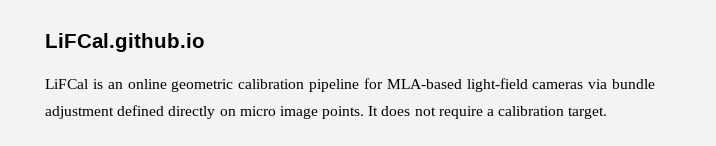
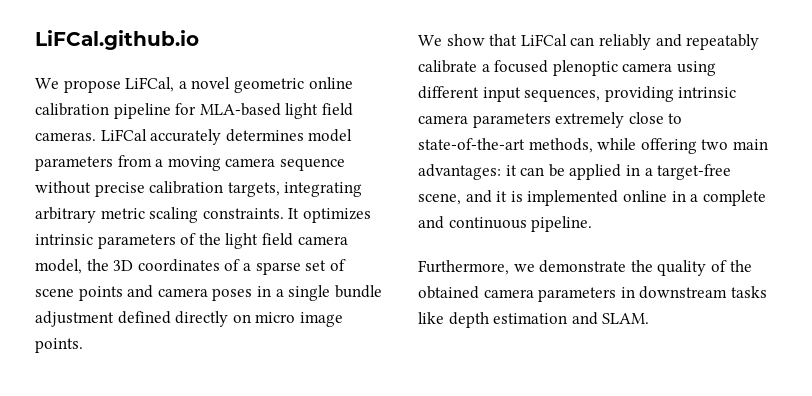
[45,78,608,92] LiFCal is an online geometric calibration pipeline for MLA-based light-field cameras via -> [35,77,353,93] [35,103,353,119] [35,129,353,145] [35,155,345,171] [35,181,363,197] [35,207,371,223] [35,233,348,249] [35,259,346,275] [35,285,331,301] We propose LiFCal, a novel geometric online calibration pipeline for MLA-based light field cameras. LiFCal accurately determines model parameters from a moving camera sequence without precise calibration targets, integrating arbitrary metric scaling constraints. It optimizes intrinsic parameters of the light field camera model, the 3D coordinates of a sparse set of scene points and camera poses in a single
[368,106,608,119] It does not require a calibration target. -> [418,34,760,50] [418,60,716,76] [418,86,737,102] [418,112,683,128] [418,138,768,154] [418,164,732,180] [418,190,766,206] [418,216,593,232] [418,260,752,276] [418,286,767,302] [418,312,650,328] // We show that LiFCal can reliably and repeatably calibrate a focused plenoptic camera using different input sequences, providing intrinsic camera parameters extremely close to state-of-the-art methods, while offering two main advantages: it can be applied in a target-free scene, and it is implemented online in a complete and continuous pipeline. // Furthermore, we demonstrate the quality of the obtained camera parameters in downstream tasks like depth estimation and SLAM.

